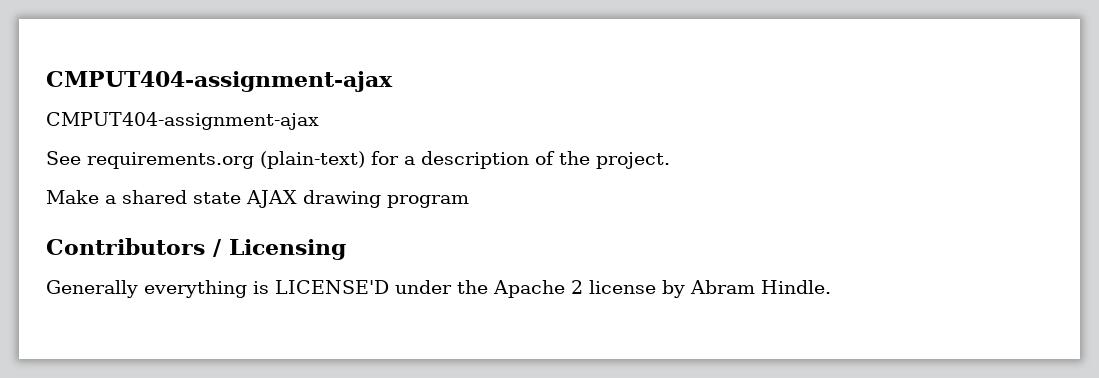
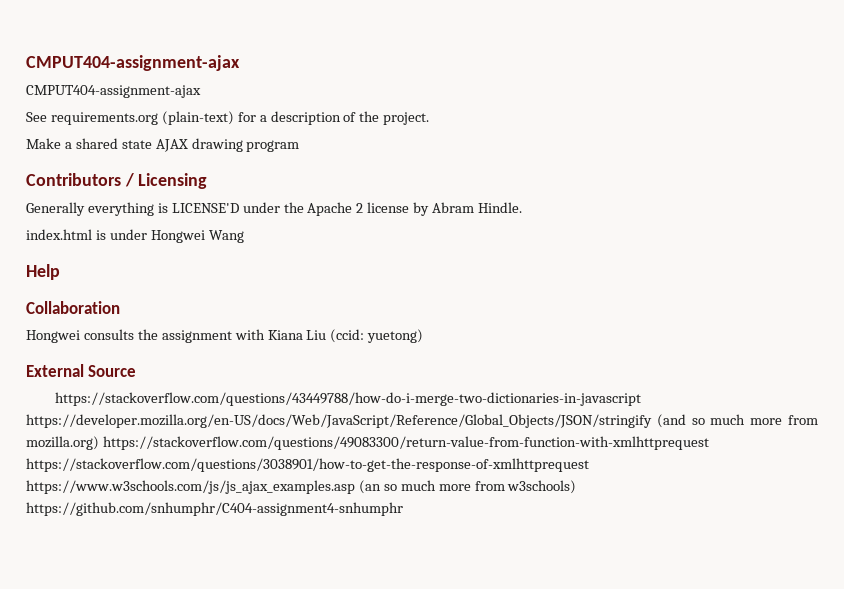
(831, 287) none -> [26,229,244,243] [26,264,60,280] [26,301,120,314] [26,329,424,343] [26,364,137,377] [54,392,641,406] [26,414,818,428] [26,436,709,450] [26,458,589,472] [26,480,577,494] [26,502,403,516] // index.html is under Hongwei Wang // Help // Collaboration // Hongwei consults the assignment with Kiana Liu (ccid: yuetong) // External Source // https://stackoverflow.com/questions/43449788/how-do-i-merge-two-dictionaries-in-javascript https://developer.mozilla.org/en-US/docs/Web/JavaScript/Reference/Global_Objects/JSON/stringify (and so much more from mozilla.org) https://stackoverflow.com/questions/49083300/return-value-from-function-with-xmlhttprequest https://stackoverflow.com/questions/3038901/how-to-get-the-response-of-xmlhttprequest https://www.w3schools.com/js/js_ajax_examples.asp (an so much more from w3schools) https://github.com/snhumphr/C404-assignment4-snhumphr

